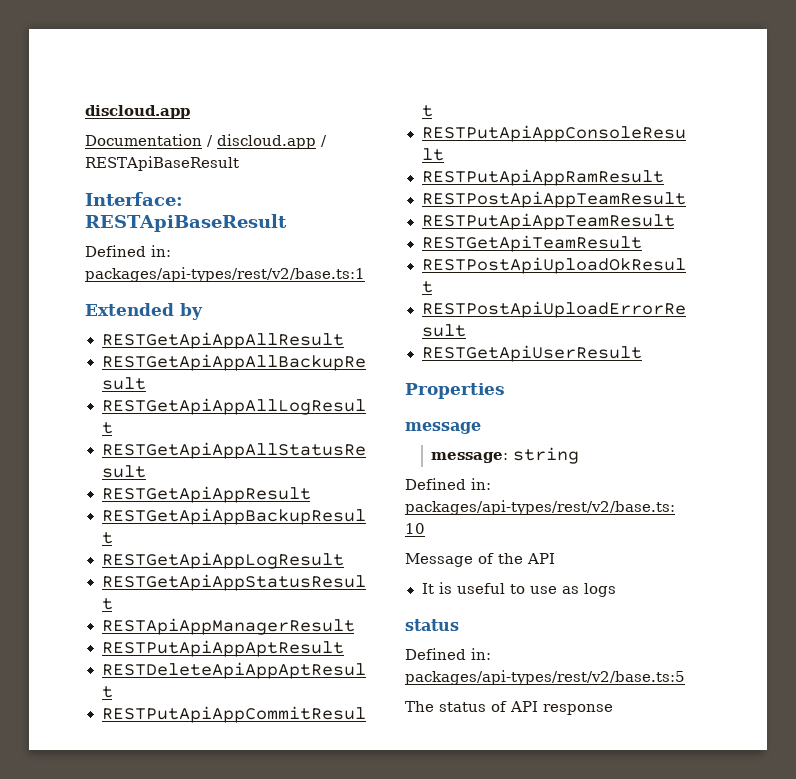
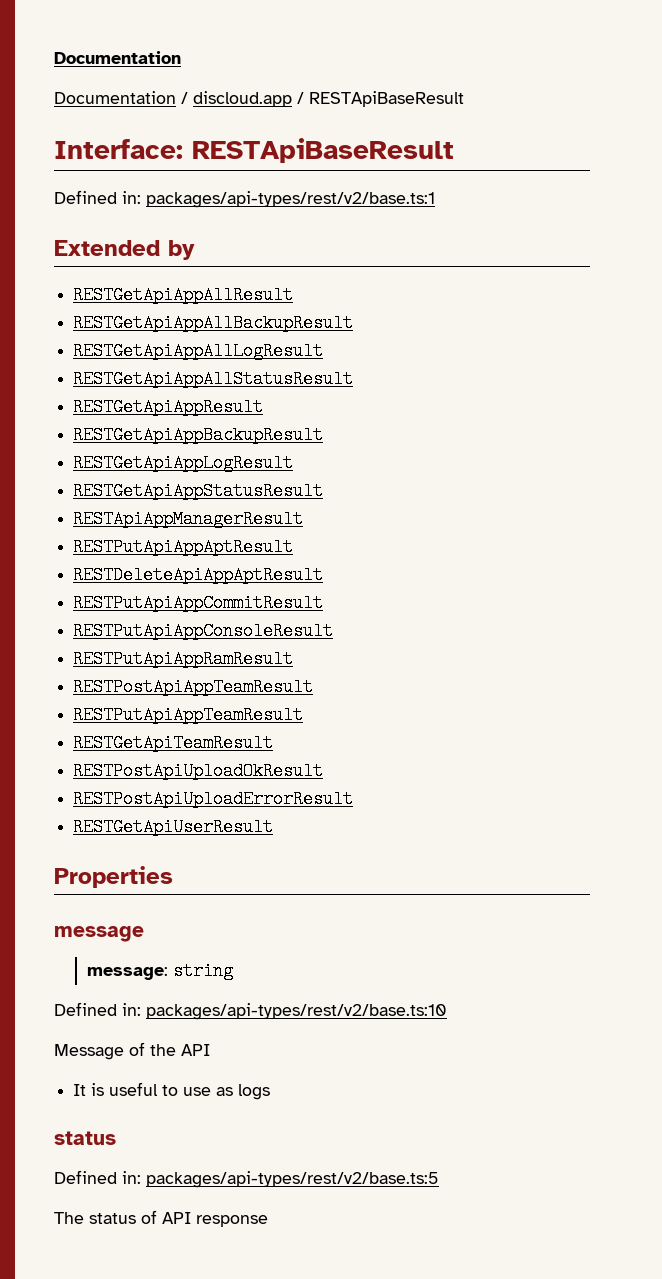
[85,105,190,119] discloud.app -> [54,51,181,64] Documentation

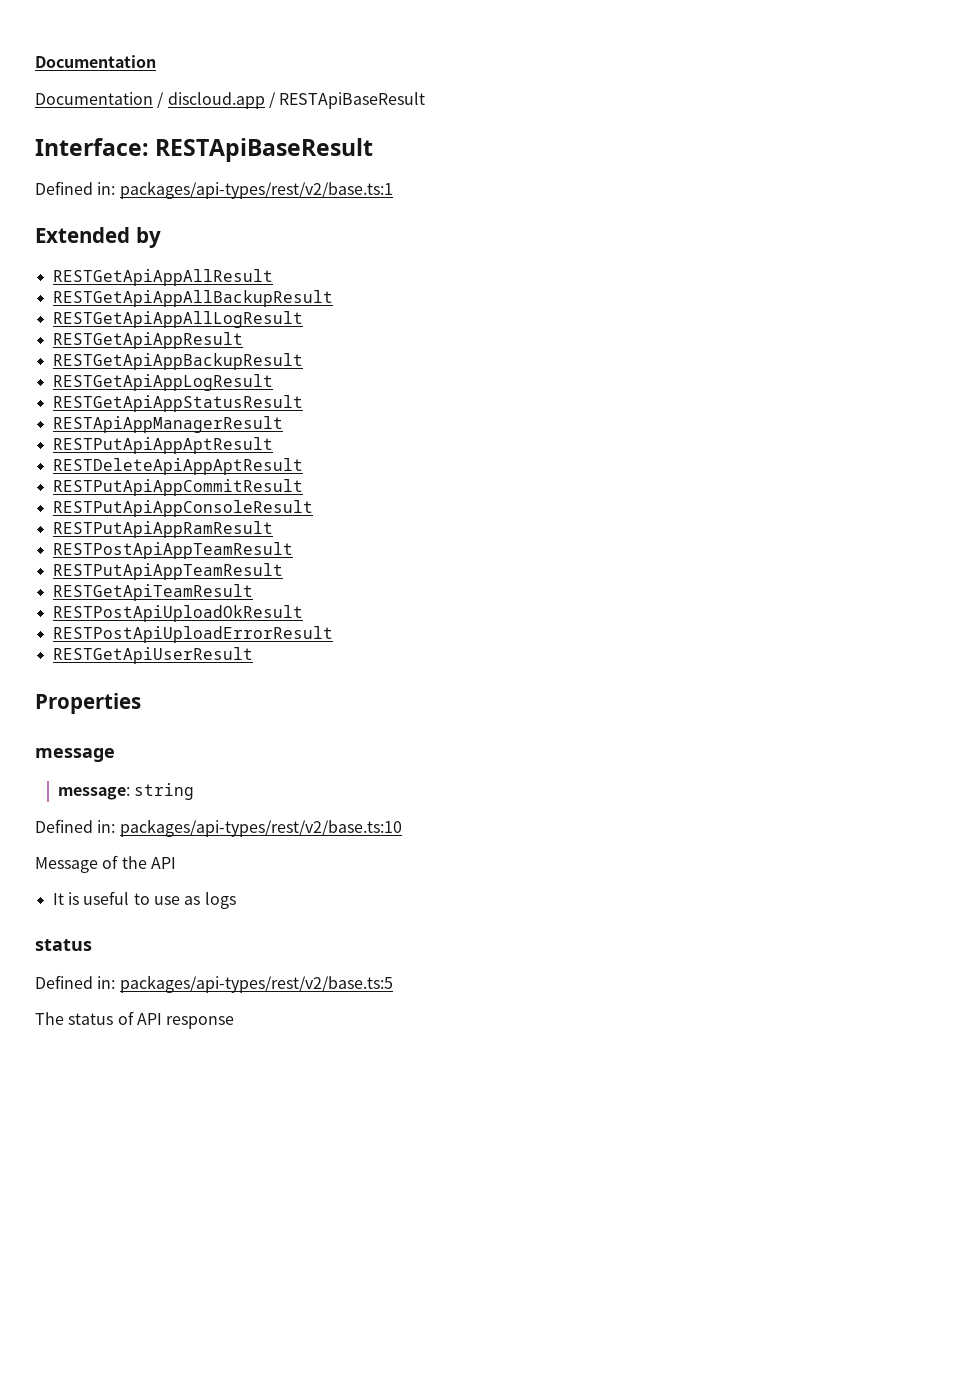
[73,370,354,388] // RESTGetApiAppAllStatusResult -> (303, 319) none

